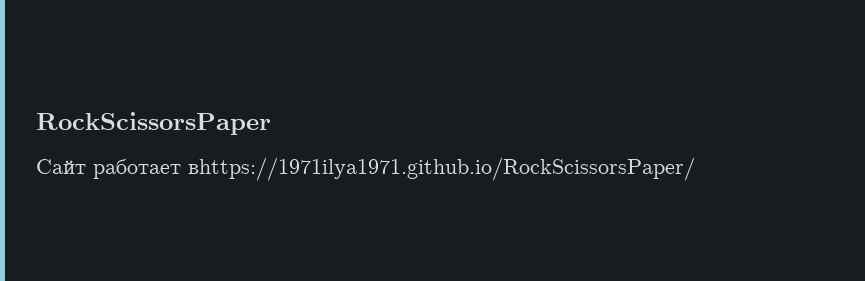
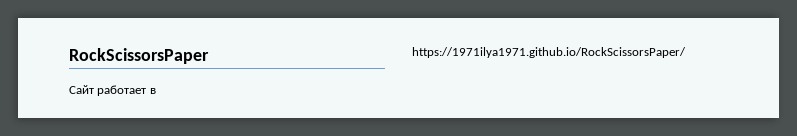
[188,157,695,181] вhttps://1971ilya1971.github.io/RockScissorsPaper/ -> [149,88,156,94] [412,47,686,58] в https://1971ilya1971.github.io/RockScissorsPaper/

